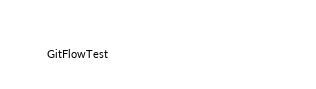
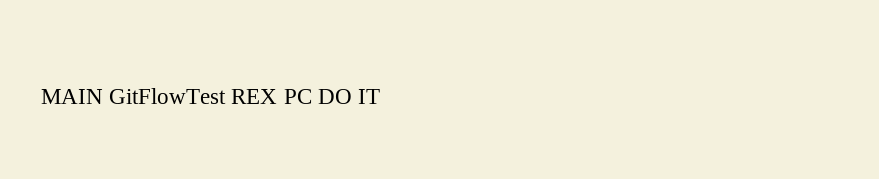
[47,49,108,58] GitFlowTest -> [41,88,381,104] MAIN GitFlowTest REX PC DO IT

